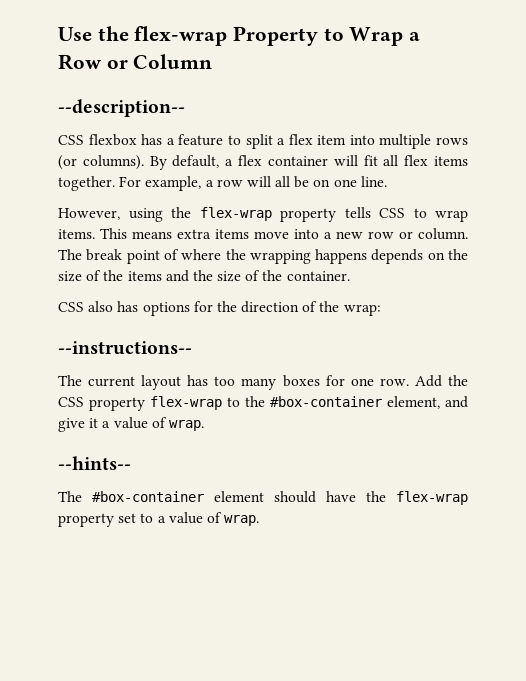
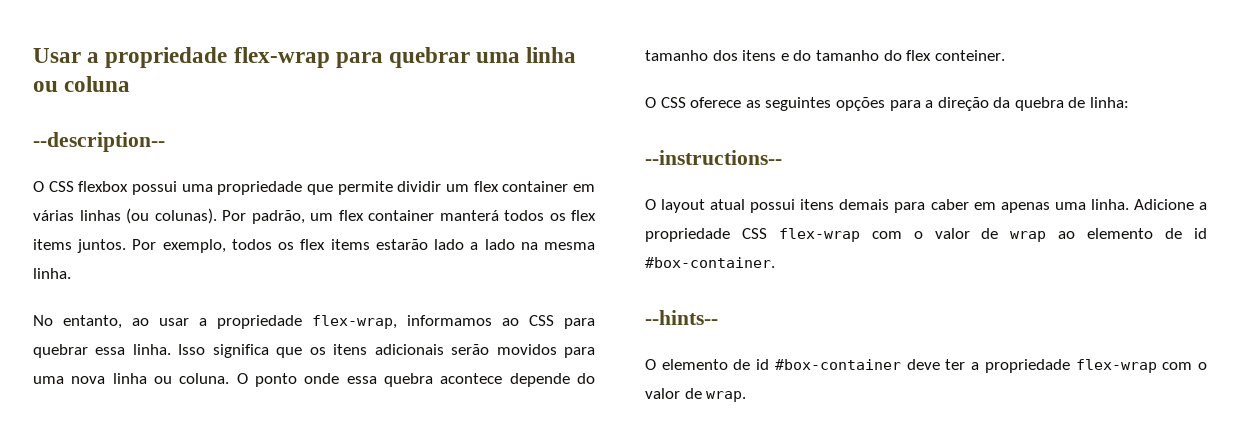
[58,26,421,46] [58,54,213,70] Use the flex-wrap Property to Wrap a Row or Column -> [33,47,577,68] [33,76,131,92] Usar a propriedade flex-wrap para quebrar uma linha ou coluna
(185, 108) none -> [33,181,44,192] O
[141,134,468,149] [58,155,468,170] [58,176,387,191] [58,207,468,222] [58,228,468,240] [58,249,469,264] [58,270,350,282] [58,301,381,316] [58,341,192,355] [58,375,468,390] [58,396,468,411] [58,417,204,432] [58,456,131,470] [58,491,468,505] [58,512,222,527] has a feature to split a flex item into multiple rows (or columns). By default, a flex container will fit all flex items together. For example, a row will all be on one line. // However, using the flex-wrap property tells CSS to wrap items. This means extra items move into a new row or column. The break point of where the wrapping happens depends on the size of the items and the size of the container. // CSS also has options for the direction of the wrap: // --instructions-- // The current layout has too many boxes for one row. Add the CSS property flex-wrap to the #box-container element, and give it a value of wrap. // --hints-- // The #box-container element should have the flex-wrap property set to a value of -> [132,181,596,195] [33,208,596,224] [33,239,595,253] [33,268,71,279] [33,315,595,329] [33,344,595,358] [33,373,595,387] [645,50,1005,61] [645,97,1130,111] [645,150,782,165] [645,199,1207,213] [645,228,1207,242] [645,257,775,268] [645,310,718,325] [645,359,1207,373] [645,388,702,399] possui uma propriedade que permite dividir um flex container em várias linhas (ou colunas). Por padrão, um flex container manterá todos os flex items juntos. Por exemplo, todos os flex items estarão lado a lado na mesma linha. // No entanto, ao usar a propriedade flex-wrap, informamos ao CSS para quebrar essa linha. Isso significa que os itens adicionais serão movidos para uma nova linha ou coluna. O ponto onde essa quebra acontece depende do tamanho dos itens e do tamanho do flex conteiner. // O CSS oferece as seguintes opções para a direção da quebra de linha: // --instructions-- // O layout atual possui itens demais para caber em apenas uma linha. Adicione a propriedade CSS flex-wrap com o valor de wrap ao elemento de id #box-container. // --hints-- // O elemento de id #box-container deve ter a propriedade flex-wrap com o valor de

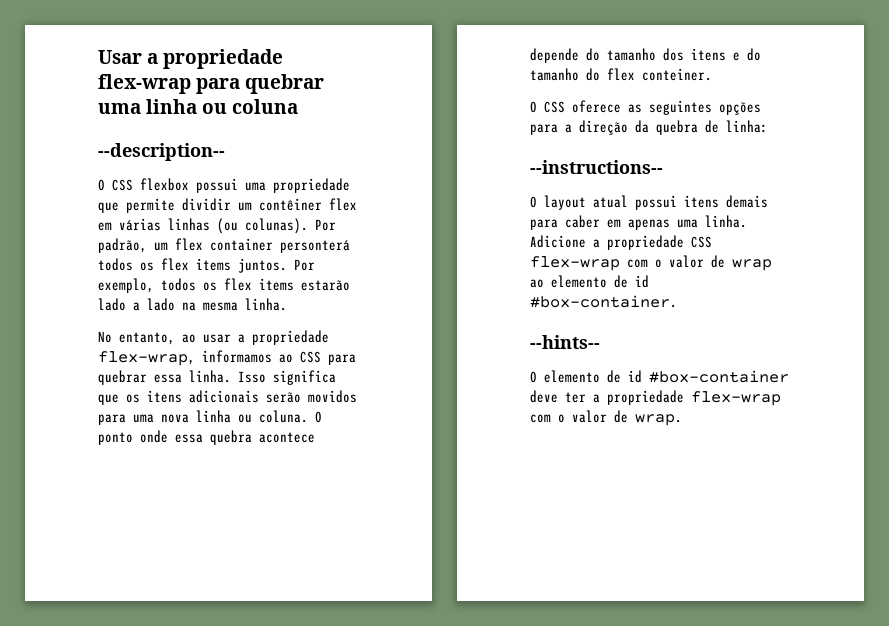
[473,181,569,192] flex container -> [259,198,357,211] contêiner flex
[439,210,499,221] manterá -> [280,240,350,253] personterá

